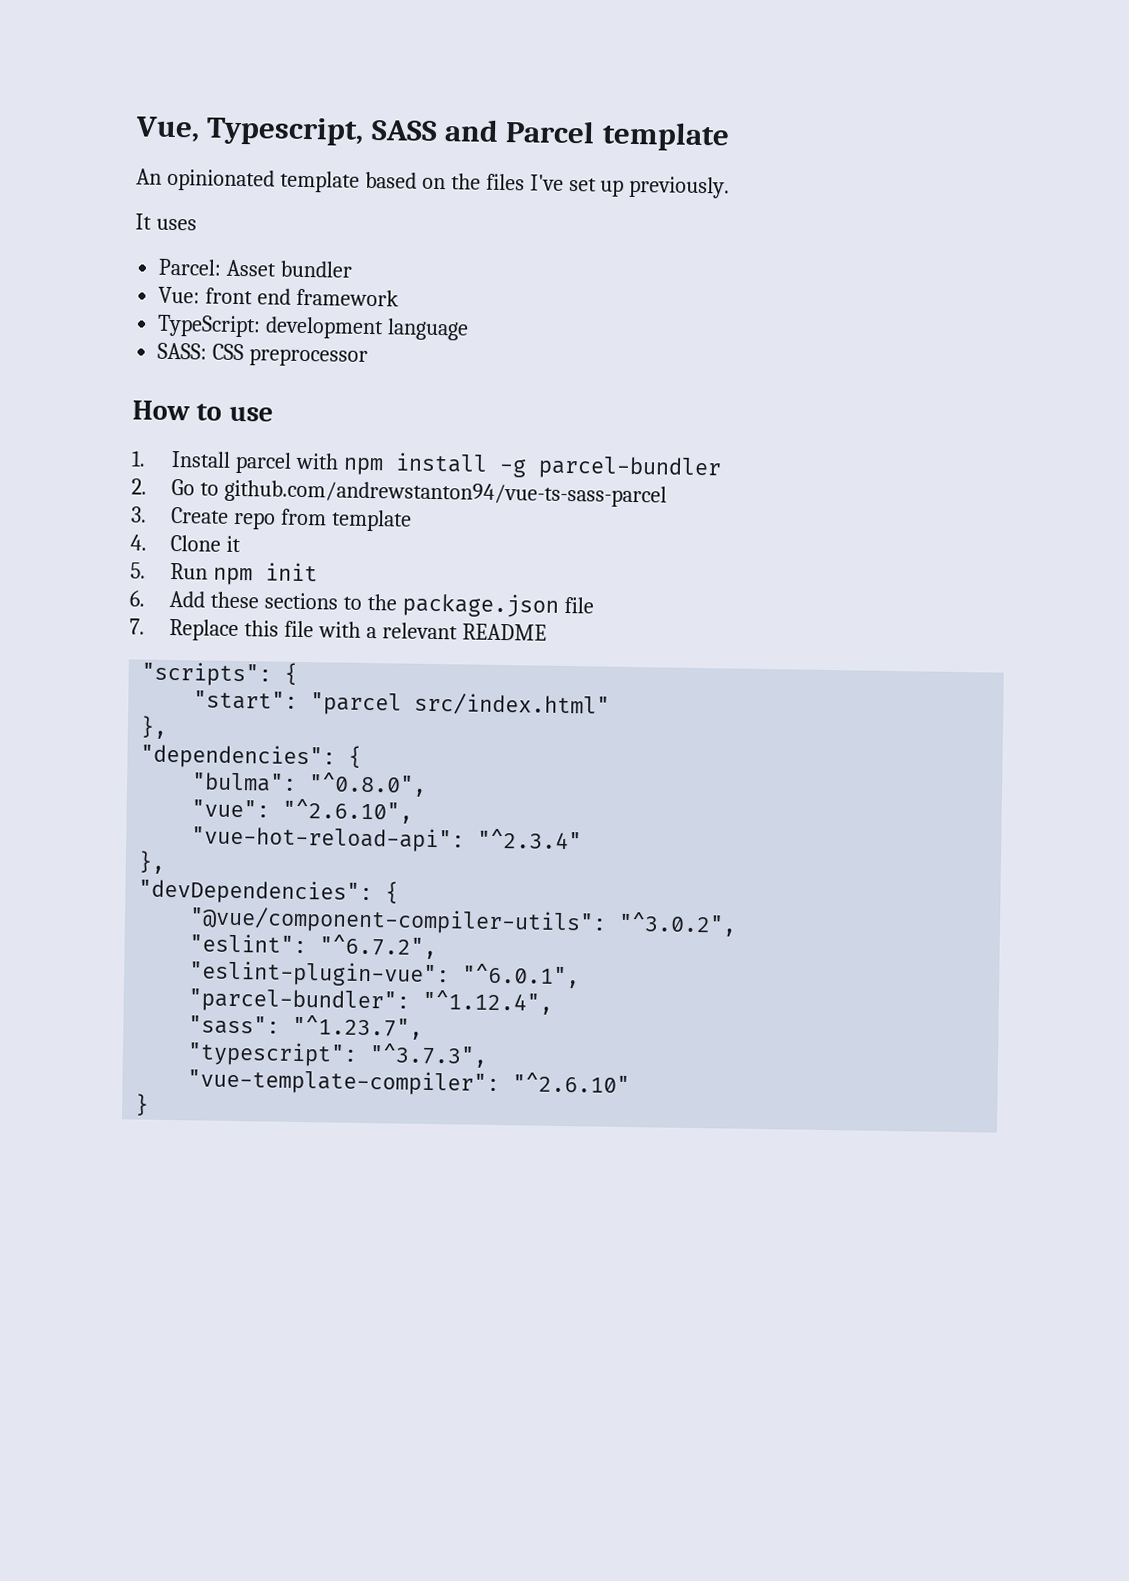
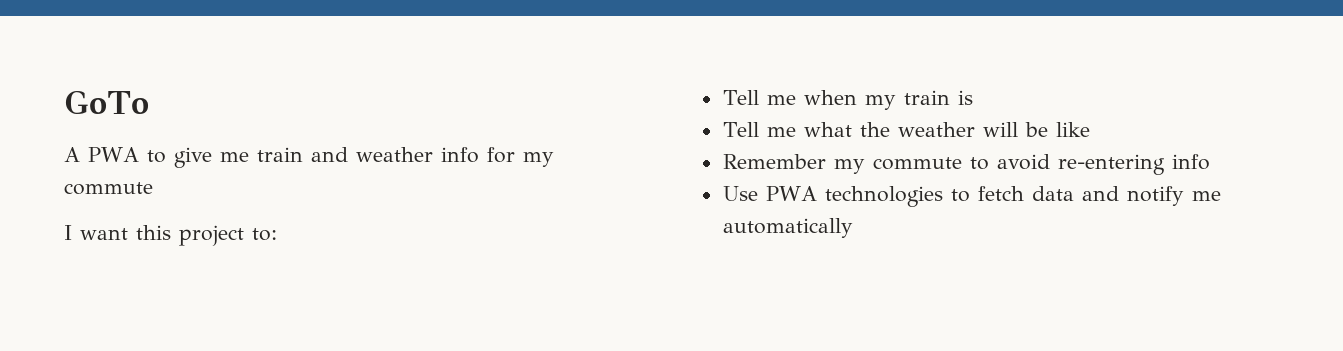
[135,116,730,152] [136,168,731,199] [135,213,197,231] [158,258,354,278] [158,286,400,307] [157,314,470,341] [157,342,369,367] [132,400,273,422] [131,450,722,481] [131,478,667,508] [131,506,412,532] [130,534,241,553] [130,562,318,586] [129,590,594,618] [129,618,547,642] [141,661,299,687] [193,690,611,717] [140,715,169,739] [140,743,363,770] [191,772,428,797] [191,798,414,824] [191,825,583,853] [138,850,167,874] [138,878,400,906] [189,906,738,937] [189,933,438,960] [189,960,581,989] [188,988,554,1015] [188,1014,424,1040] [187,1041,489,1068] [187,1068,631,1097] [135,1093,150,1116] Vue, Typescript, SASS and Parcel template // An opinionated template based on the files I've set up previously. // It uses // Parcel: Asset bundler // Vue: front end framework // TypeScript: development language // SASS: CSS preprocessor // How to use // 1. Install parcel with npm install -g parcel-bundler // 2. Go to github.com/andrewstanton94/vue-ts-sass-parcel // 3. Create repo from template // 4. Clone it // 5. Run npm init // 6. Add these sections to the package.json file // 7. Replace this file with a relevant README // "scripts": { // "start": "parcel src/index.html" // }, // "dependencies": { // "bulma": "^0.8.0", // "vue": "^2.6.10", // "vue-hot-reload-api": "^2.3.4" // }, // "devDependencies": { // "@vue/component-compiler-utils": "^3.0.2", // "eslint": "^6.7.2", // "eslint-plugin-vue": "^6.0.1", // "parcel-bundler": "^1.12.4", // "sass": "^1.23.7", // "typescript": "^3.7.3", // "vue-template-compiler": "^2.6.10" // } -> [64,90,149,114] [64,147,554,168] [64,182,153,195] [64,225,277,246] [722,90,973,110] [722,122,1090,137] [722,154,1210,175] [722,186,1221,207] [722,218,853,238] GoTo // A PWA to give me train and weather info for my commute // I want this project to: // Tell me when my train is // Tell me what the weather will be like // Remember my commute to avoid re-entering info // Use PWA technologies to fetch data and notify me automatically

